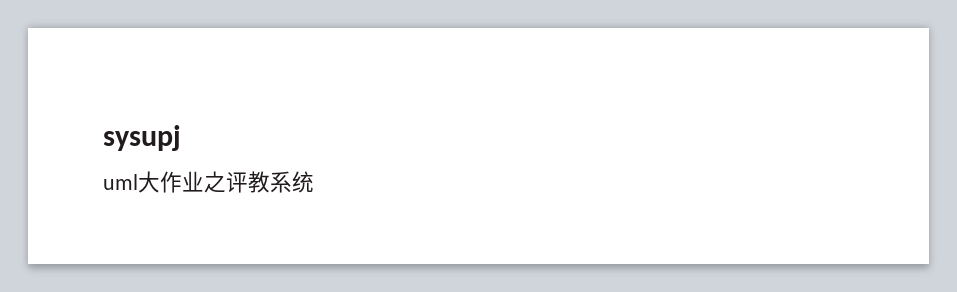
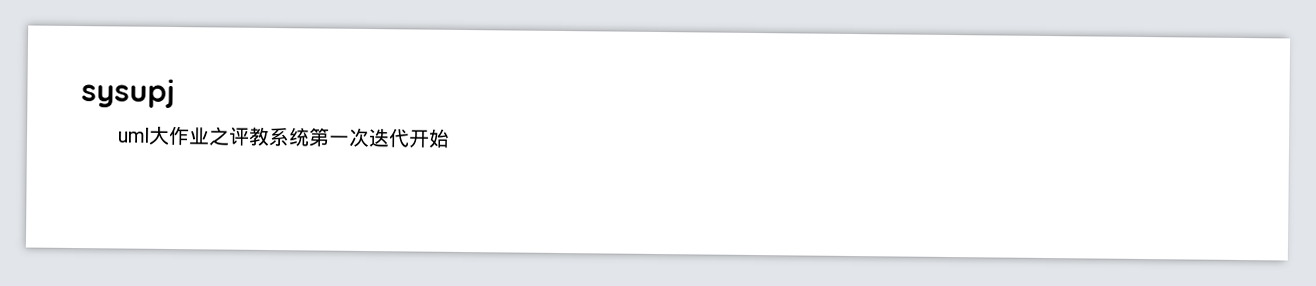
(314, 182) none -> [308,127,451,148] 第一次迭代开始

